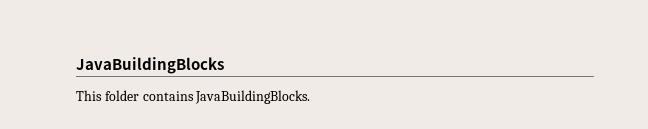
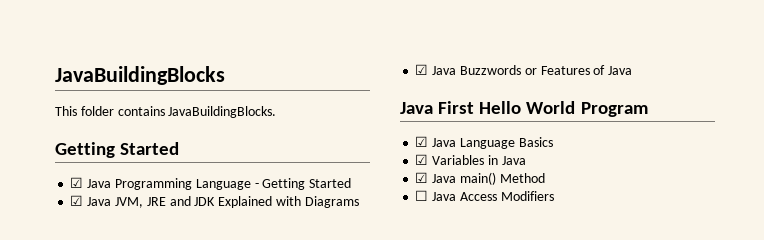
(311, 97) none -> [55,142,180,158] [70,177,352,190] [70,195,359,208] [415,64,633,75] [400,101,648,117] [415,136,553,149] [415,154,526,165] [415,172,545,185] [415,190,554,201] // Getting Started // ☑ Java Programming Language - Getting Started // ☑ Java JVM, JRE and JDK Explained with Diagrams // ☑ Java Buzzwords or Features of Java // Java First Hello World Program // ☑ Java Language Basics // ☑ Variables in Java // ☑ Java main() Method // ☐ Java Access Modifiers

